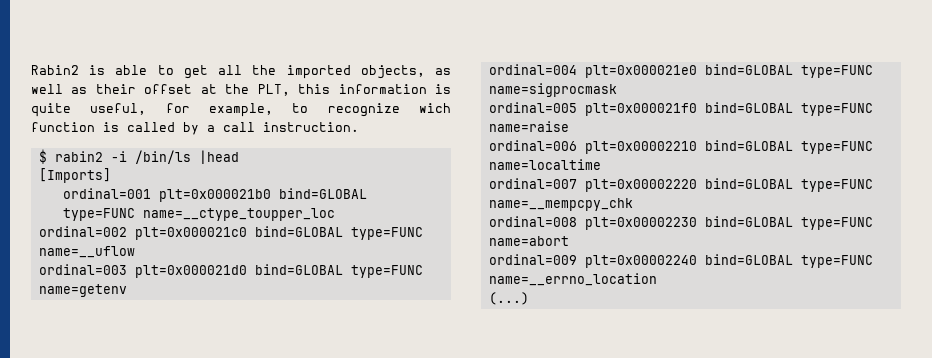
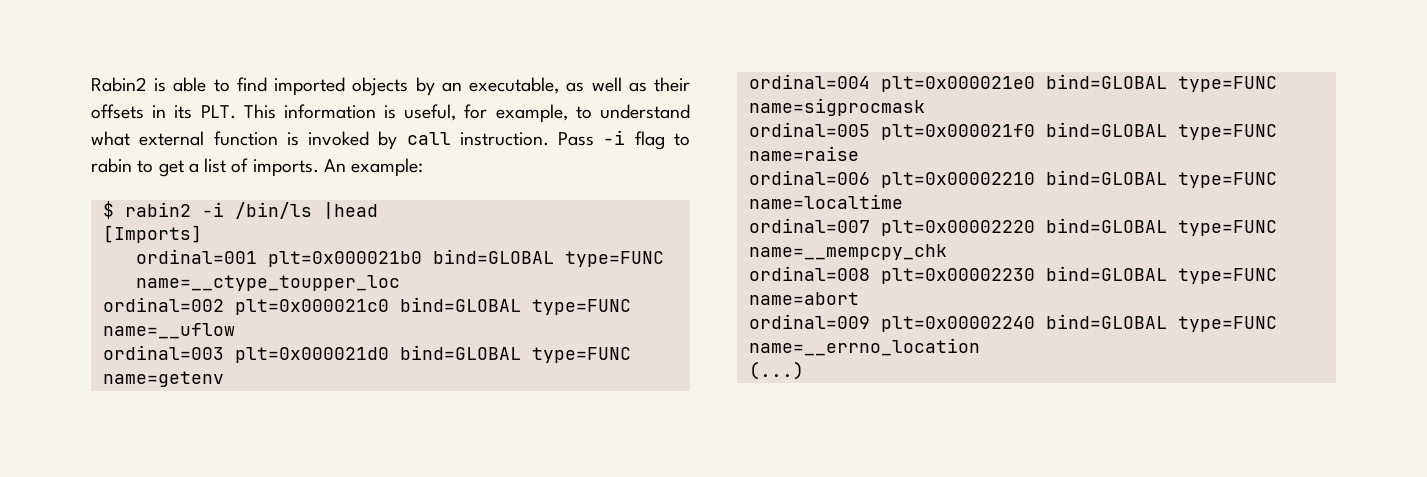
[183,65,452,79] [31,84,331,96] get all the imported objects, as well as their offset at the PLT, this -> [236,77,690,96] [91,104,276,119] find imported objects by an executable, as well as their offsets in its PLT. This
[31,103,71,117] quite -> (397, 112) none
[327,103,451,117] [31,122,359,135] recognize wich function is called by a call instruction. -> [600,104,690,119] [91,130,690,150] [91,158,424,177] understand what external function is invoked by call instruction. Pass -i flag to rabin to get a list of imports. An example:

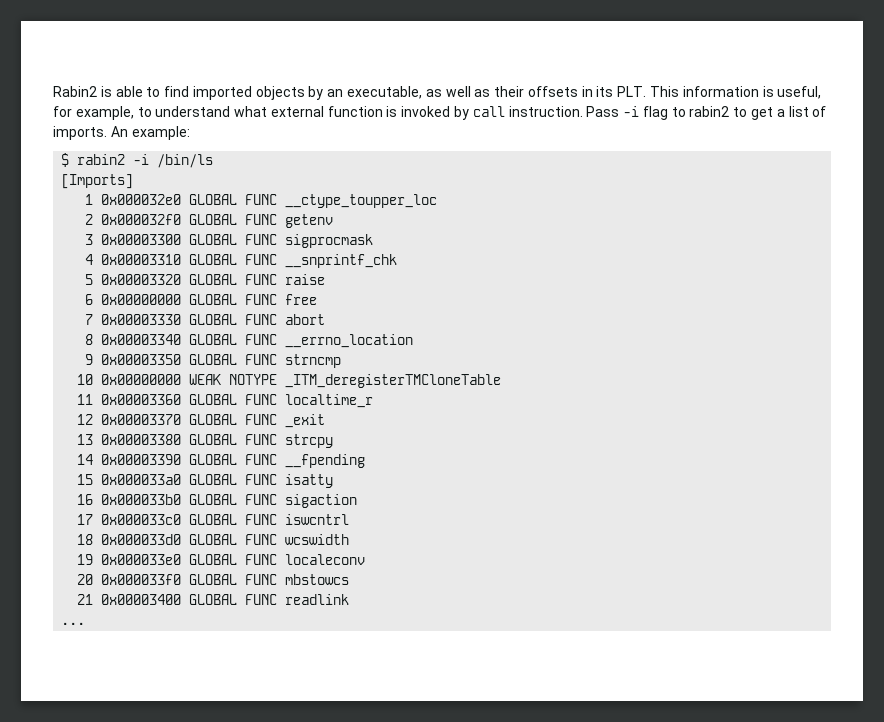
[91,158,132,173] rabin -> [689,106,730,117] rabin2
[322,202,378,219] |head -> (214, 161) none
[135,249,664,267] [135,275,400,291] [102,297,631,315] [102,323,235,339] [102,345,631,363] [102,371,224,387] [748,74,1277,92] [748,98,925,116] [748,122,1277,140] [748,146,859,161] [748,170,1277,188] [748,194,903,209] [748,218,1277,236] [748,244,947,260] [748,266,1277,284] [748,292,859,305] [748,314,1277,332] [748,338,980,356] [748,361,804,380] ordinal=001 plt=0x000021b0 bind=GLOBAL type=FUNC name=__ctype_toupper_loc // ordinal=002 plt=0x000021c0 bind=GLOBAL type=FUNC name=__uflow // ordinal=003 plt=0x000021d0 bind=GLOBAL type=FUNC name=getenv // ordinal=004 plt=0x000021e0 bind=GLOBAL type=FUNC name=sigprocmask // ordinal=005 plt=0x000021f0 bind=GLOBAL type=FUNC name=raise // ordinal=006 plt=0x00002210 bind=GLOBAL type=FUNC name=localtime // ordinal=007 plt=0x00002220 bind=GLOBAL type=FUNC name=__mempcpy_chk // ordinal=008 plt=0x00002230 bind=GLOBAL type=FUNC name=abort // ordinal=009 plt=0x00002240 bind=GLOBAL type=FUNC name=__errno_location // (...) -> [85,194,438,208] [85,214,334,228] [85,234,374,248] [85,254,398,268] [85,274,326,285] [85,294,318,305] [85,314,326,325] [85,334,414,348] [85,354,342,368] [77,374,502,388] [77,394,374,408] [77,414,326,428] [77,434,334,448] [77,454,366,468] [77,474,334,488] [77,494,358,508] [77,514,350,525] [77,534,350,545] [77,554,366,565] [77,574,350,585] [77,594,350,605] [61,622,86,625] 1 0x000032e0 GLOBAL FUNC __ctype_toupper_loc // 2 0x000032f0 GLOBAL FUNC getenv // 3 0x00003300 GLOBAL FUNC sigprocmask // 4 0x00003310 GLOBAL FUNC __snprintf_chk // 5 0x00003320 GLOBAL FUNC raise // 6 0x00000000 GLOBAL FUNC free // 7 0x00003330 GLOBAL FUNC abort // 8 0x00003340 GLOBAL FUNC __errno_location // 9 0x00003350 GLOBAL FUNC strncmp // 10 0x00000000 WEAK NOTYPE _ITM_deregisterTMCloneTable // 11 0x00003360 GLOBAL FUNC localtime_r // 12 0x00003370 GLOBAL FUNC _exit // 13 0x00003380 GLOBAL FUNC strcpy // 14 0x00003390 GLOBAL FUNC __fpending // 15 0x000033a0 GLOBAL FUNC isatty // 16 0x000033b0 GLOBAL FUNC sigaction // 17 0x000033c0 GLOBAL FUNC iswcntrl // 18 0x000033d0 GLOBAL FUNC wcswidth // 19 0x000033e0 GLOBAL FUNC localeconv // 20 0x000033f0 GLOBAL FUNC mbstowcs // 21 0x00003400 GLOBAL FUNC readlink // ...

